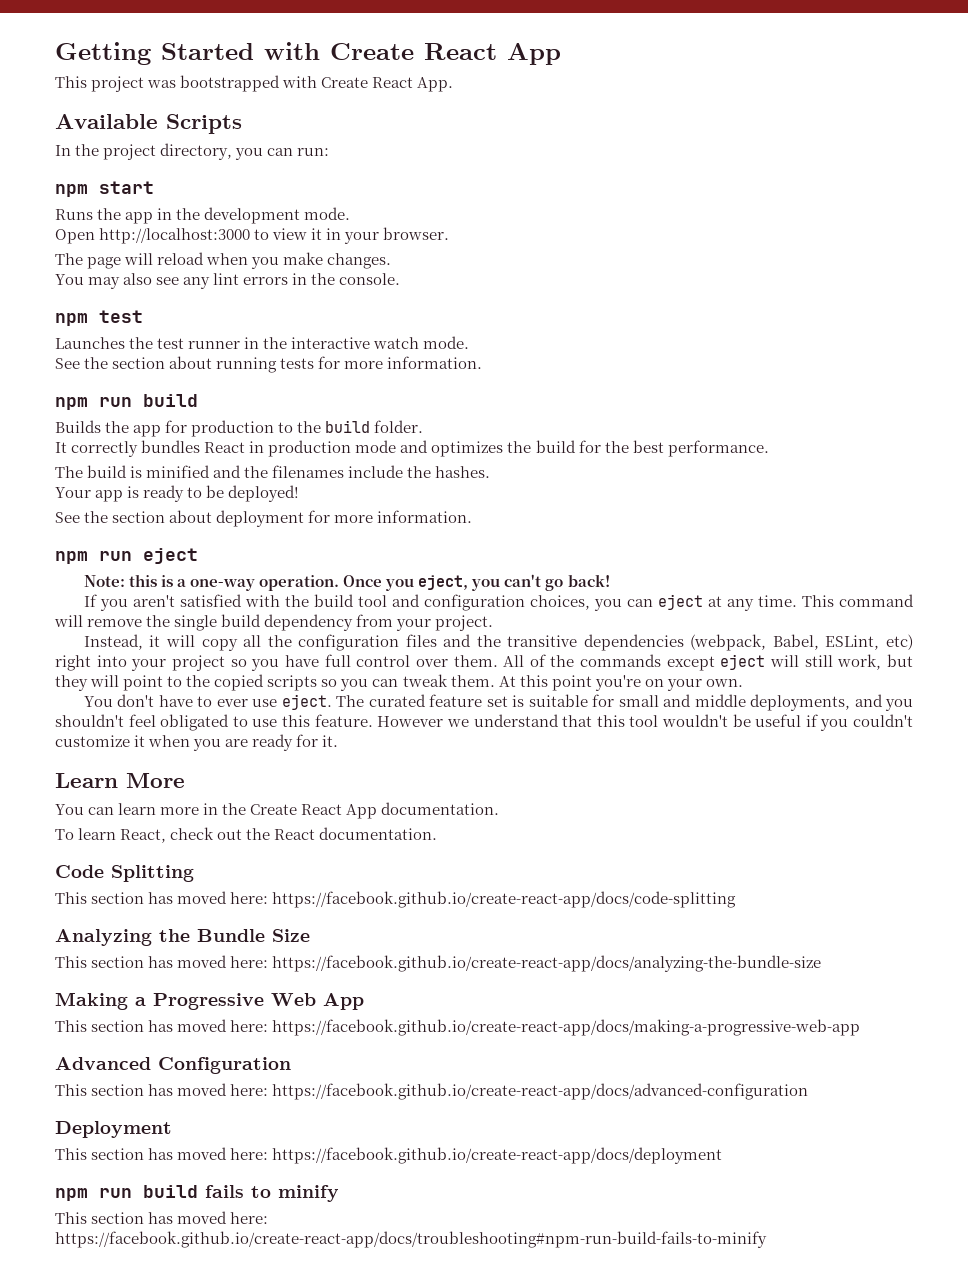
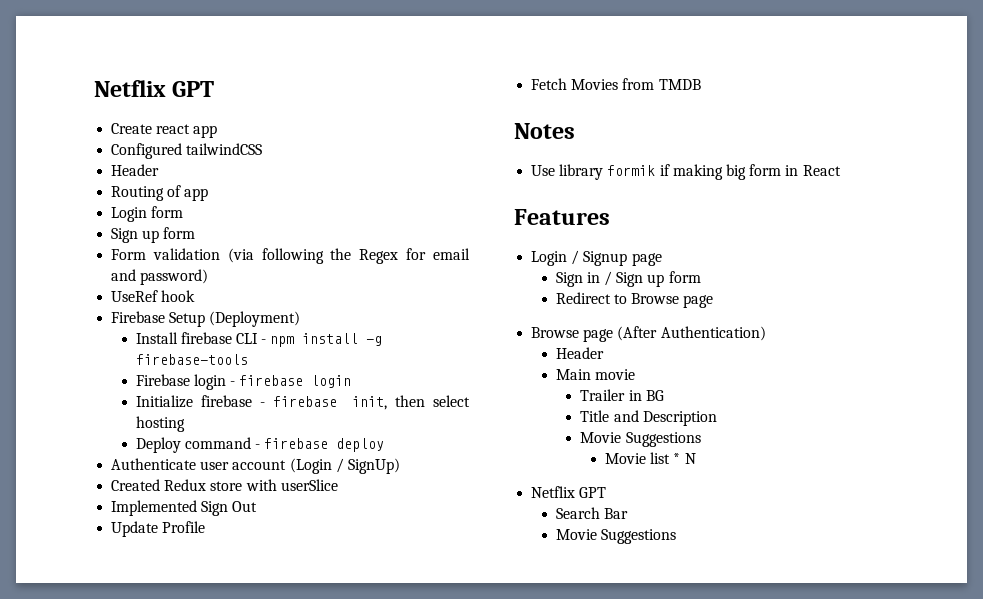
[55,42,561,65] [55,75,454,92] [55,114,242,134] [55,143,330,160] [55,181,154,197] [55,207,351,224] [55,227,450,244] [55,252,392,269] [55,273,401,289] [55,310,143,326] [55,336,470,349] [55,356,483,373] [55,394,198,410] [55,420,424,437] [55,440,769,457] [55,465,491,478] [55,485,300,502] [55,510,473,527] [55,548,198,564] [83,574,610,591] [83,594,915,611] [54,614,494,631] [83,634,914,651] [55,654,913,671] [55,674,743,691] [83,694,913,711] [55,714,913,731] [55,734,339,751] [55,773,185,788] [55,802,500,819] [55,827,438,843] [55,865,194,882] [55,891,737,908] [55,929,310,946] [55,955,822,972] [55,992,364,1010] [55,1019,861,1036] [55,1057,291,1074] [55,1083,809,1100] [55,1121,172,1138] [55,1147,723,1164] [55,1185,339,1202] [55,1211,269,1224] [55,1231,767,1248] Getting Started with Create React App // This project was bootstrapped with Create React App. // Available Scripts // In the project directory, you can run: // npm start // Runs the app in the development mode. // Open http://localhost:3000 to view it in your browser. // The page will reload when you make changes. // You may also see any lint errors in the console. // npm test // Launches the test runner in the interactive watch mode. // See the section about running tests for more information. // npm run build // Builds the app for production to the build folder. // It correctly bundles React in production mode and optimizes the build for the best performance. // The build is minified and the filenames include the hashes. // Your app is ready to be deployed! // See the section about deployment for more information. // npm run eject // Note: this is a one-way operation. Once you eject, you can't go back! // If you aren't satisfied with the build tool and configuration choices, you can eject at any time. This command will remove the single build dependency from your project. // Instead, it will copy all the configuration files and the transitive dependencies (webpack, Babel, ESLint, etc) right into your project so you have full control over them. All of the commands except eject will still work, but they will point to the copied scripts so you can tweak them. At this point you're on your own. // You don't have to ever use eject. The curated feature set is suitable for small and middle deployments, and you shouldn't feel obligated to use this feature. However we understand that this tool wouldn't be useful if you couldn't customize it when you are ready for it. // Learn More // You can learn more in the Create React App documentation. // To learn React, check out the React documentation. // Code Splitting // This section has moved here: https://facebook.github.io/create-react-app/docs/code-splitting // Analyzing the Bundle Size // This section has moved here: https://facebook.github.io/create-react-app/docs/analyzing-the-bundle-size // Making a Progressive Web App // This section has moved here: https://facebook.github.io/create-react-app/docs/making-a-progressive-web-app // Advanced Configuration // This section has moved here: https://facebook.github.io/create-react-app/docs/advanced-configuration // Deployment // This section has moved here: https://facebook.github.io/create-react-app/docs/deployment // npm run build fails to minify // This section has moved here: https://facebook.github.io/create-react-app/docs/troubleshooting#npm-run-build-fails-to-minify -> [94,80,215,97] [111,123,218,138] [111,143,263,159] [111,164,160,176] [111,185,209,201] [111,206,184,222] [111,227,196,243] [111,248,471,264] [111,269,209,285] [111,290,196,302] [111,311,301,327] [135,332,383,347] [135,354,248,365] [135,374,352,390] [135,395,470,410] [135,416,185,432] [135,437,385,453] [111,458,400,474] [111,479,338,491] [111,500,258,516] [111,521,206,537] [531,78,701,90] [514,123,575,139] [531,164,841,180] [514,209,610,225] [531,250,662,266] [555,271,701,287] [555,292,714,308] [531,326,766,342] [555,347,604,359] [555,369,635,380] [580,389,664,401] [580,410,717,426] [580,432,701,447] [604,452,696,464] [531,486,607,498] [555,507,628,519] [555,529,676,544] Netflix GPT // Create react app // Configured tailwindCSS // Header // Routing of app // Login form // Sign up form // Form validation (via following the Regex for email and password) // UseRef hook // Firebase Setup (Deployment) // Install firebase CLI - npm install -g firebase-tools // Firebase login - firebase login // Initialize firebase - firebase init, then select hosting // Deploy command - firebase deploy // Authenticate user account (Login / SignUp) // Created Redux store with userSlice // Implemented Sign Out // Update Profile // Fetch Movies from TMDB // Notes // Use library formik if making big form in React // Features // Login / Signup page // Sign in / Sign up form // Redirect to Browse page // Browse page (After Authentication) // Header // Main movie // Trailer in BG // Title and Description // Movie Suggestions // Movie list * N // Netflix GPT // Search Bar // Movie Suggestions

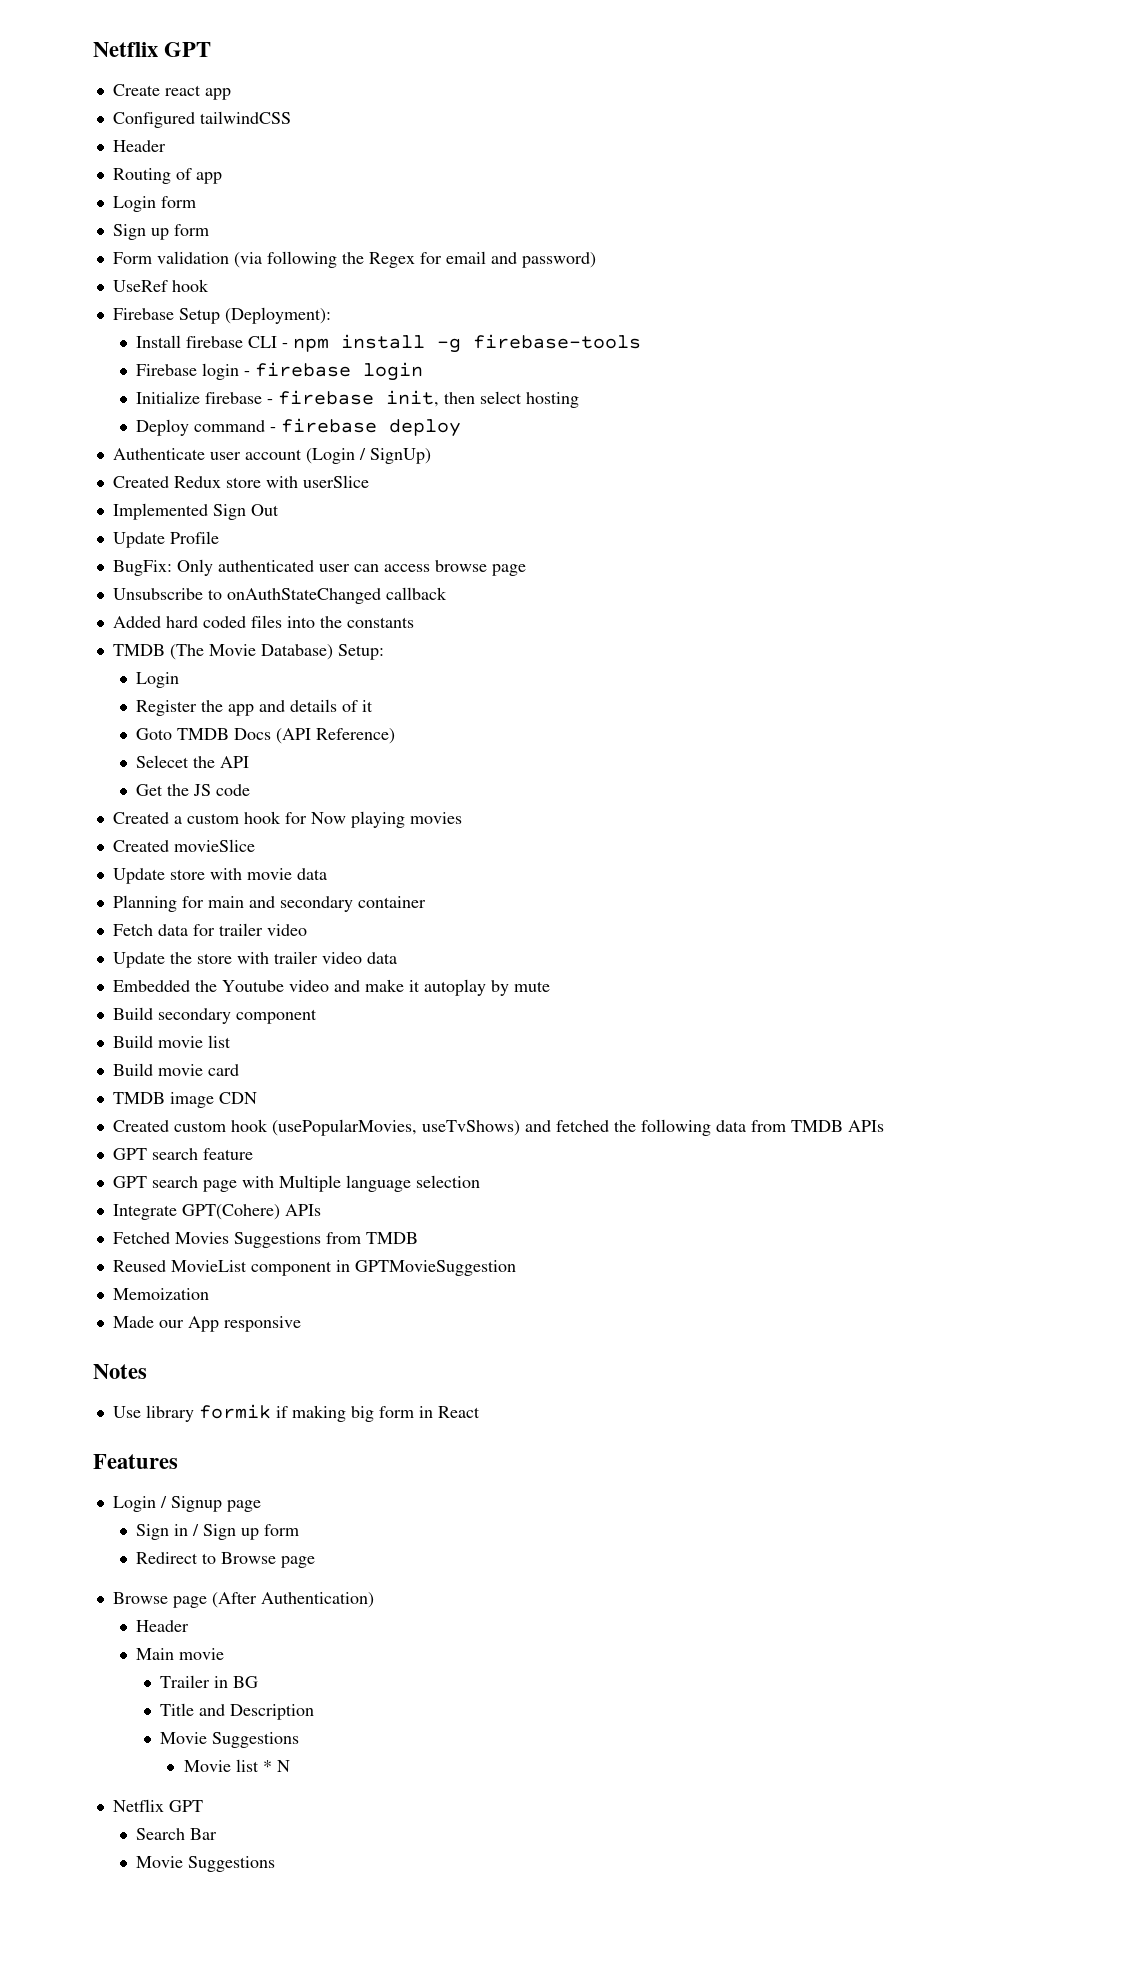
[209,311,301,327] (Deployment) -> [224,307,331,324] (Deployment):
[531,78,701,90] Fetch Movies from TMDB -> [112,559,526,576] [112,587,447,604] [112,615,414,628] [112,644,384,660] [136,672,180,688] [136,699,374,716] [136,728,396,744] [136,755,250,768] [136,784,251,796] [112,811,462,828] [112,839,255,852] [112,868,327,884] [112,895,426,912] [112,923,307,936] [112,951,397,968] [112,979,550,996] [112,1007,317,1024] [112,1035,231,1048] [112,1063,239,1076] [112,1092,257,1108] [112,1119,884,1136] [112,1148,253,1160] [112,1175,480,1192] [112,1204,321,1220] [112,1232,418,1248] [112,1260,516,1276] [112,1288,209,1300] [112,1316,301,1332] BugFix: Only authenticated user can access browse page // Unsubscribe to onAuthStateChanged callback // Added hard coded files into the constants // TMDB (The Movie Database) Setup: // Login // Register the app and details of it // Goto TMDB Docs (API Reference) // Selecet the API // Get the JS code // Created a custom hook for Now playing movies // Created movieSlice // Update store with movie data // Planning for main and secondary container // Fetch data for trailer video // Update the store with trailer video data // Embedded the Youtube video and make it autoplay by mute // Build secondary component // Build movie list // Build movie card // TMDB image CDN // Created custom hook (usePopularMovies, useTvShows) and fetched the following data from TMDB APIs // GPT search feature // GPT search page with Multiple language selection // Integrate GPT(Cohere) APIs // Fetched Movies Suggestions from TMDB // Reused MovieList component in GPTMovieSuggestion // Memoization // Made our App responsive

